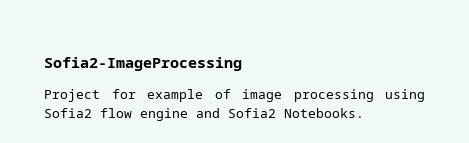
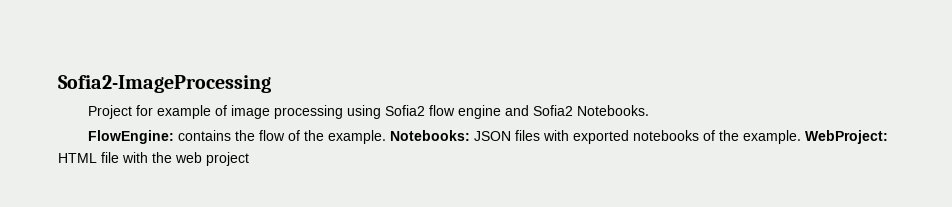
(364, 113) none -> [87,130,888,144] [58,152,249,166] // FlowEngine: contains the flow of the example. Notebooks: JSON files with exported notebooks of the example. WebProject: HTML file with the web project

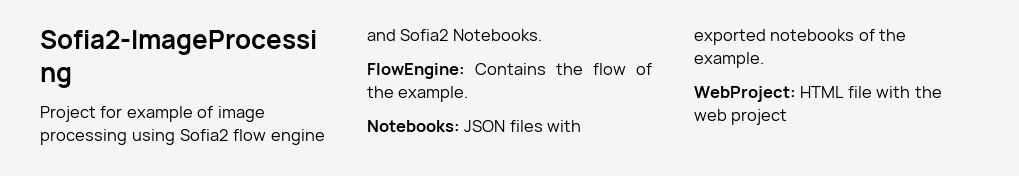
[177,130,231,141] contains -> [475,63,546,75] Contains
(386, 137) none -> (469, 94) //
(801, 137) none -> (764, 60) //

